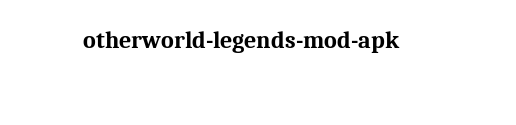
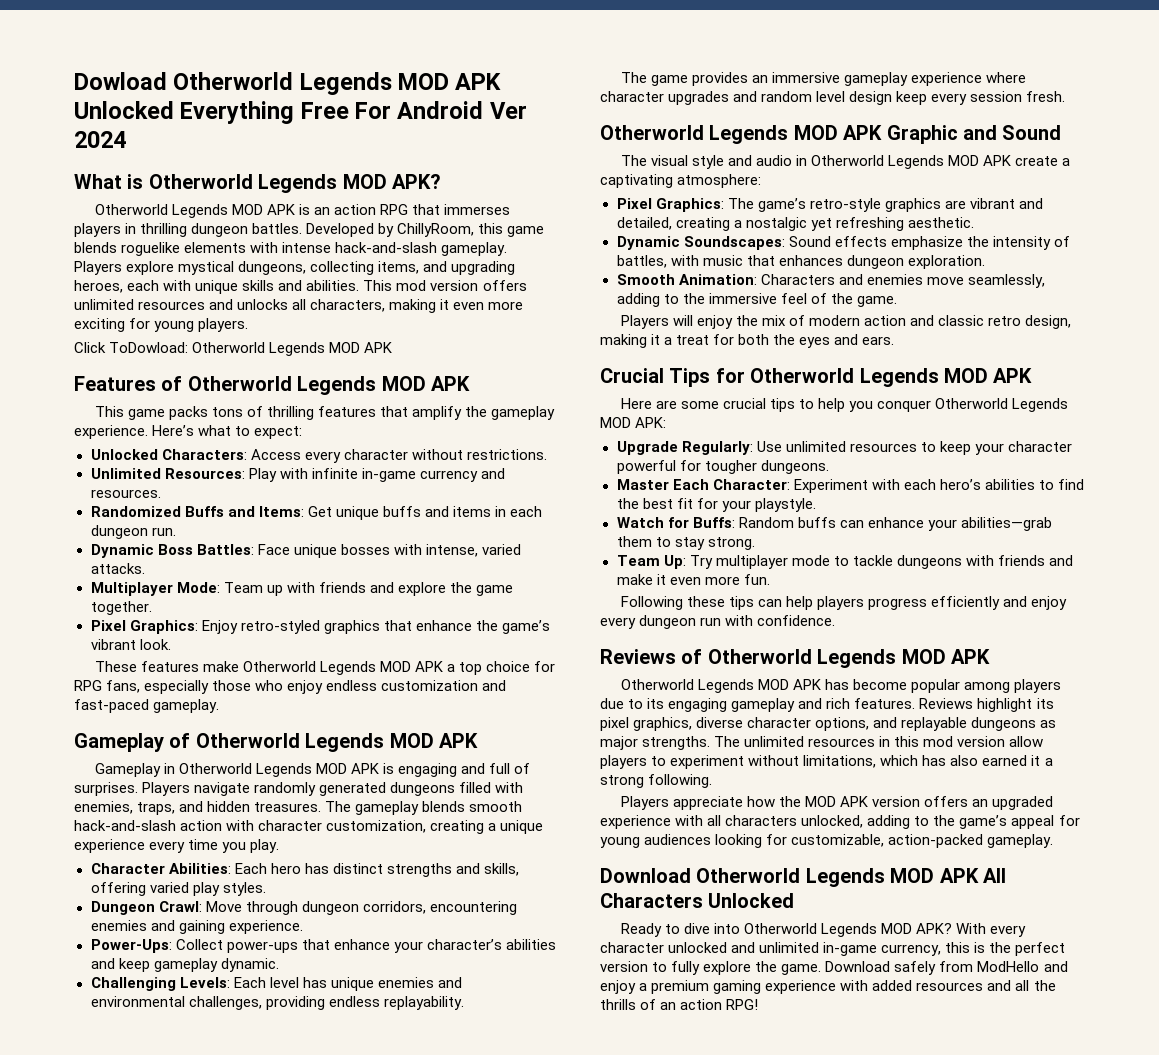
[83,31,400,53] otherworld-legends-mod-apk -> [74,72,502,95] [74,101,527,124] [74,131,126,148] [74,174,441,193] [94,204,511,218] [74,223,545,237] [74,242,508,256] [74,261,516,275] [74,280,527,294] [74,299,524,313] [74,318,249,332] [74,342,393,356] [74,376,470,395] [94,406,556,420] [74,425,303,439] [90,449,547,463] [90,468,505,482] [90,489,161,498] [90,506,543,520] [90,525,176,539] [90,544,521,558] [90,563,145,574] [90,582,513,596] [90,601,152,615] [90,620,550,634] [90,639,171,650] [94,661,556,675] [74,680,507,694] [74,699,220,713] [74,733,478,752] [94,763,531,777] [74,782,524,796] [74,801,523,815] [74,820,544,834] [74,839,280,853] [90,863,519,877] [90,882,266,896] [90,901,517,915] [90,920,303,934] [90,939,556,953] [90,958,279,972] [90,977,462,991] [90,996,464,1010] [620,72,1027,86] [600,91,1066,105] [600,125,1062,144] [620,155,1071,169] [600,174,762,188] [616,198,1043,212] [616,217,974,231] [616,236,1070,250] [616,255,985,269] [616,274,1045,288] [616,293,897,307] [620,315,1072,329] [600,334,895,348] [600,368,1033,387] [620,398,1069,412] [600,417,667,428] [616,441,1072,455] [616,460,829,474] [616,479,1084,493] [616,498,816,512] [616,517,1052,531] [616,536,755,550] [616,555,1073,569] [616,574,770,585] [620,596,1068,610] [600,615,836,629] [600,649,990,668] [620,679,1062,693] [600,698,1054,712] [600,717,1057,731] [600,736,1044,750] [600,755,1053,769] [600,774,713,788] [620,796,1054,810] [600,815,1080,829] [600,834,1054,848] [600,868,1006,887] [600,893,795,908] [620,923,1027,937] [600,942,1066,956] [600,961,1068,975] [600,980,1056,994] [600,999,759,1010] Dowload Otherworld Legends MOD APK Unlocked Everything Free For Android Ver 2024 // What is Otherworld Legends MOD APK? // Otherworld Legends MOD APK is an action RPG that immerses players in thrilling dungeon battles. Developed by ChillyRoom, this game blends roguelike elements with intense hack-and-slash gameplay. Players explore mystical dungeons, collecting items, and upgrading heroes, each with unique skills and abilities. This mod version offers unlimited resources and unlocks all characters, making it even more exciting for young players. // Click ToDowload: Otherworld Legends MOD APK // Features of Otherworld Legends MOD APK // This game packs tons of thrilling features that amplify the gameplay experience. Here’s what to expect: // Unlocked Characters: Access every character without restrictions. // Unlimited Resources: Play with infinite in-game currency and resources. // Randomized Buffs and Items: Get unique buffs and items in each dungeon run. // Dynamic Boss Battles: Face unique bosses with intense, varied attacks. // Multiplayer Mode: Team up with friends and explore the game together. // Pixel Graphics: Enjoy retro-styled graphics that enhance the game’s vibrant look. // These features make Otherworld Legends MOD APK a top choice for RPG fans, especially those who enjoy endless customization and fast-paced gameplay. // Gameplay of Otherworld Legends MOD APK // Gameplay in Otherworld Legends MOD APK is engaging and full of surprises. Players navigate randomly generated dungeons filled with enemies, traps, and hidden treasures. The gameplay blends smooth hack-and-slash action with character customization, creating a unique experience every time you play. // Character Abilities: Each hero has distinct strengths and skills, offering varied play styles. // Dungeon Crawl: Move through dungeon corridors, encountering enemies and gaining experience. // Power-Ups: Collect power-ups that enhance your character’s abilities and keep gameplay dynamic. // Challenging Levels: Each level has unique enemies and environmental challenges, providing endless replayability. // The game provides an immersive gameplay experience where character upgrades and random level design keep every session fresh. // Otherworld Legends MOD APK Graphic and Sound // The visual style and audio in Otherworld Legends MOD APK create a captivating atmosphere: // Pixel Graphics: The game’s retro-style graphics are vibrant and detailed, creating a nostalgic yet refreshing aesthetic. // Dynamic Soundscapes: Sound effects emphasize the intensity of battles, with music that enhances dungeon exploration. // Smooth Animation: Characters and enemies move seamlessly, adding to the immersive feel of the game. // Players will enjoy the mix of modern action and classic retro design, making it a treat for both the eyes and ears. // Crucial Tips for Otherworld Legends MOD APK // Here are some crucial tips to help you conquer Otherworld Legends MOD APK: // Upgrade Regularly: Use unlimited resources to keep your character powerful for tougher dungeons. // Master Each Character: Experiment with each hero’s abilities to find the best fit for your playstyle. // Watch for Buffs: Random buffs can enhance your abilities—grab them to stay strong. // Team Up: Try multiplayer mode to tackle dungeons with friends and make it even more fun. // Following these tips can help players progress efficiently and enjoy every dungeon run with confidence. // Reviews of Otherworld Legends MOD APK // Otherworld Legends MOD APK has become popular among players due to its engaging gameplay and rich features. Reviews highlight its pixel graphics, diverse character options, and replayable dungeons as major strengths. The unlimited resources in this mod version allow players to experiment without limitations, which has also earned it a strong following. // Players appreciate how the MOD APK version offers an upgraded experience with all characters unlocked, adding to the game’s appeal for young audiences looking for customizable, action-packed gameplay. // Download Otherworld Legends MOD APK All Characters Unlocked // Ready to dive into Otherworld Legends MOD APK? With every character unlocked and unlimited in-game currency, this is the perfect version to fully explore the game. Download safely from ModHello and enjoy a premium gaming experience with added resources and all the thrills of an action RPG!

